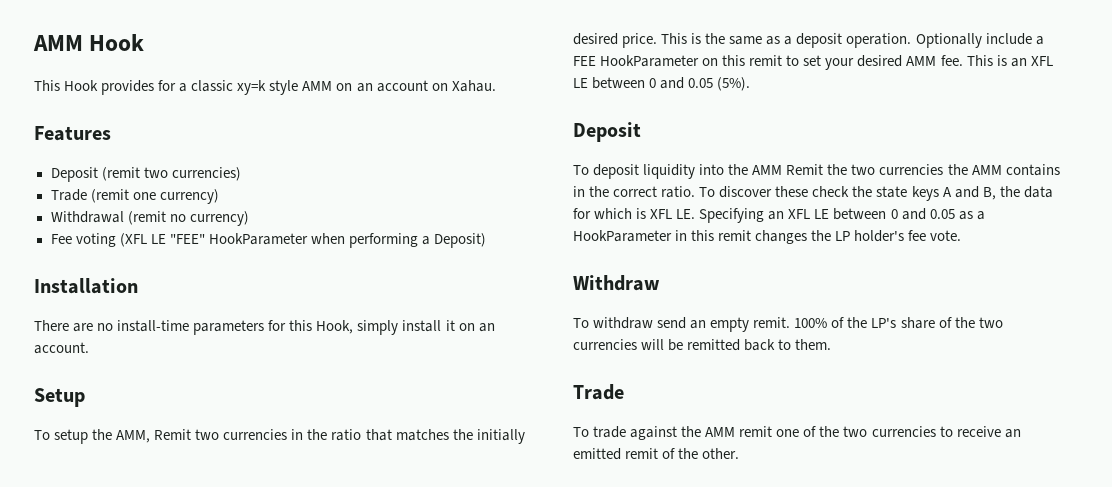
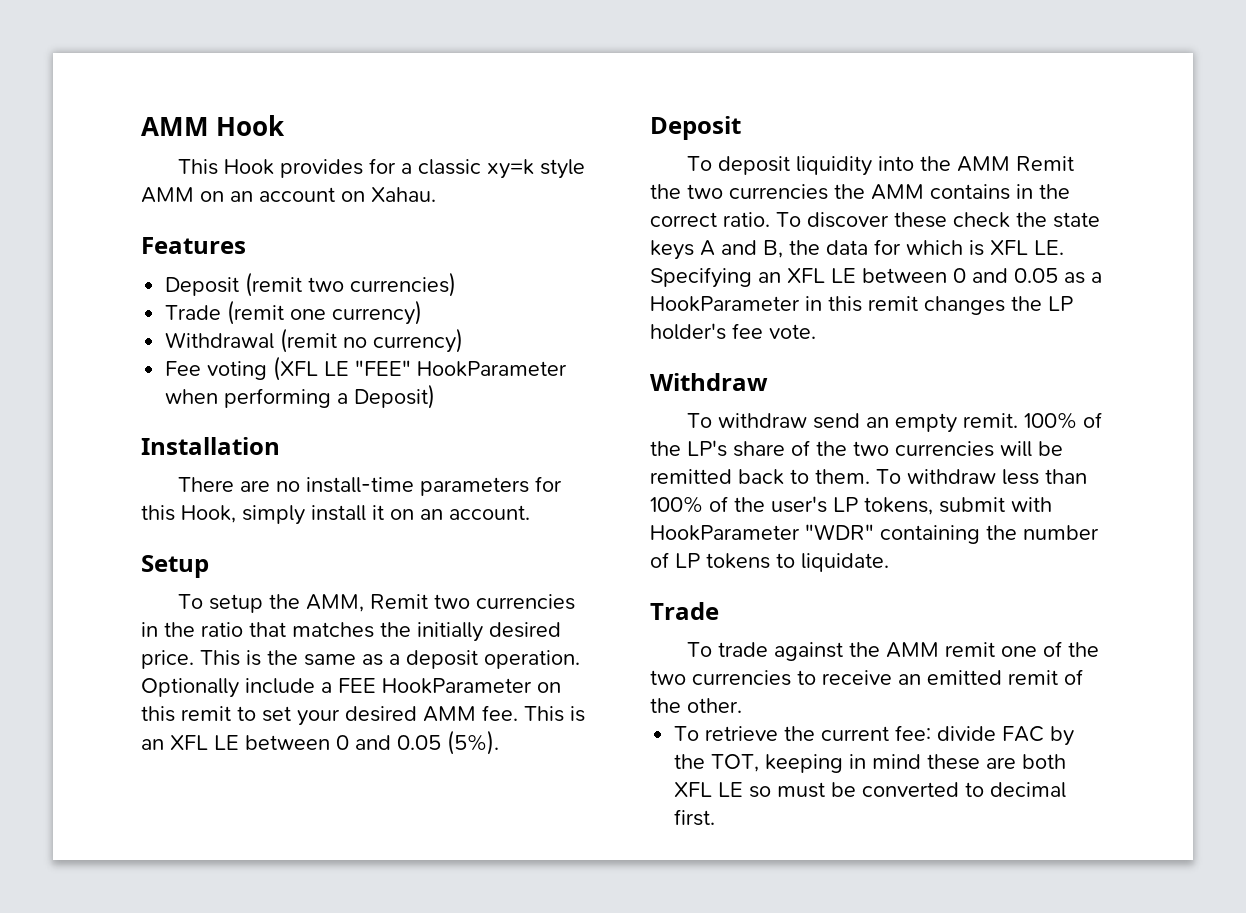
(832, 344) none -> [876,469,1087,485] [650,496,1052,515] [650,524,1099,544] [650,552,889,572] To withdraw less than 100% of the user's LP tokens, submit with HookParameter "WDR" containing the number of LP tokens to liquidate.
(740, 453) none -> [674,725,1075,746] [674,754,1067,773] [674,782,1067,798] [674,809,716,826] // To retrieve the current fee: divide FAC by the TOT, keeping in mind these are both XFL LE so must be converted to decimal first.

